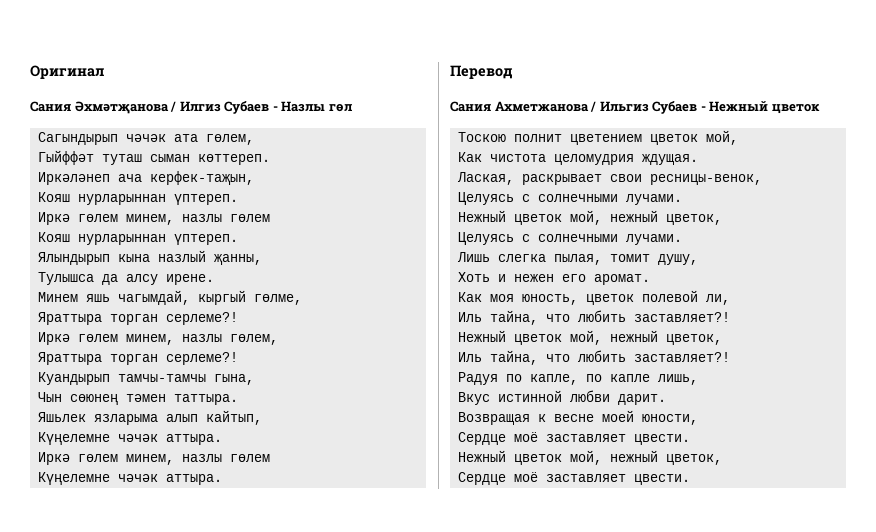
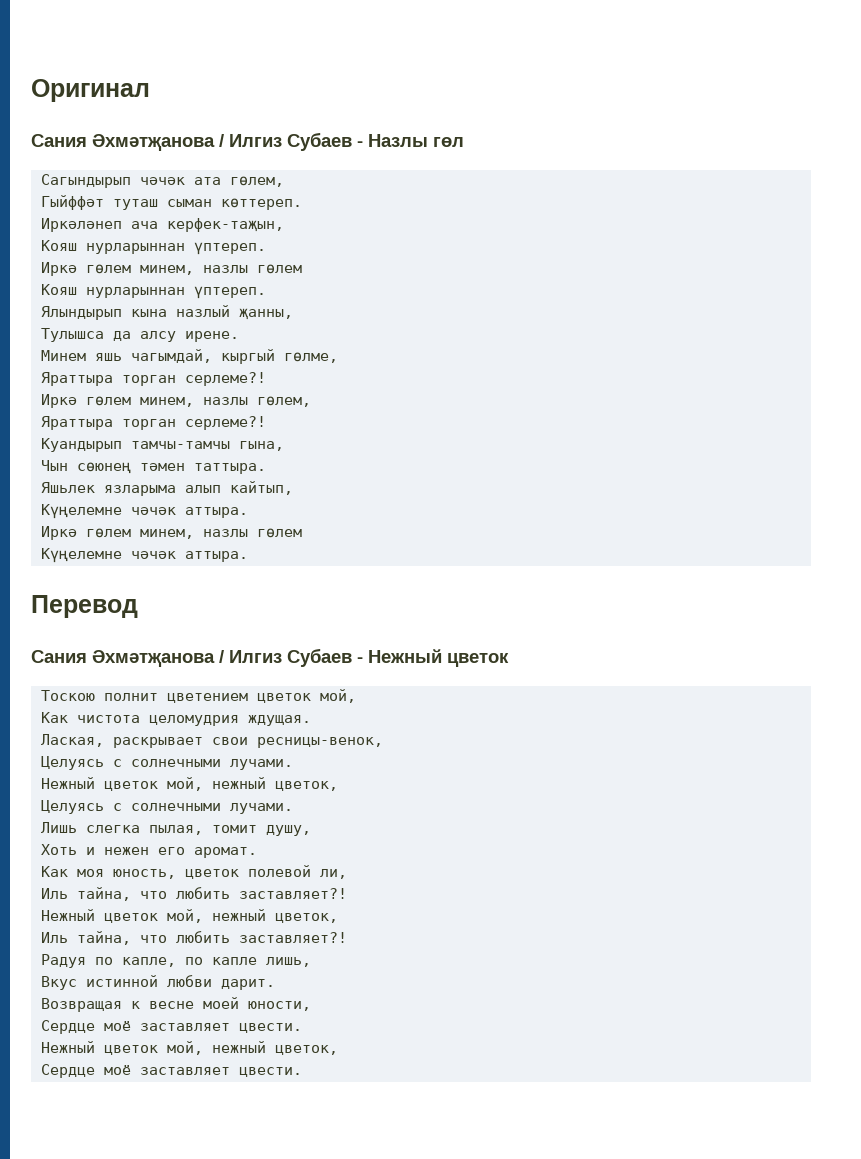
[494,101,649,112] Ахметжанова / Ильгиз -> [92,650,282,667] Әхмәтҗанова / Илгиз

